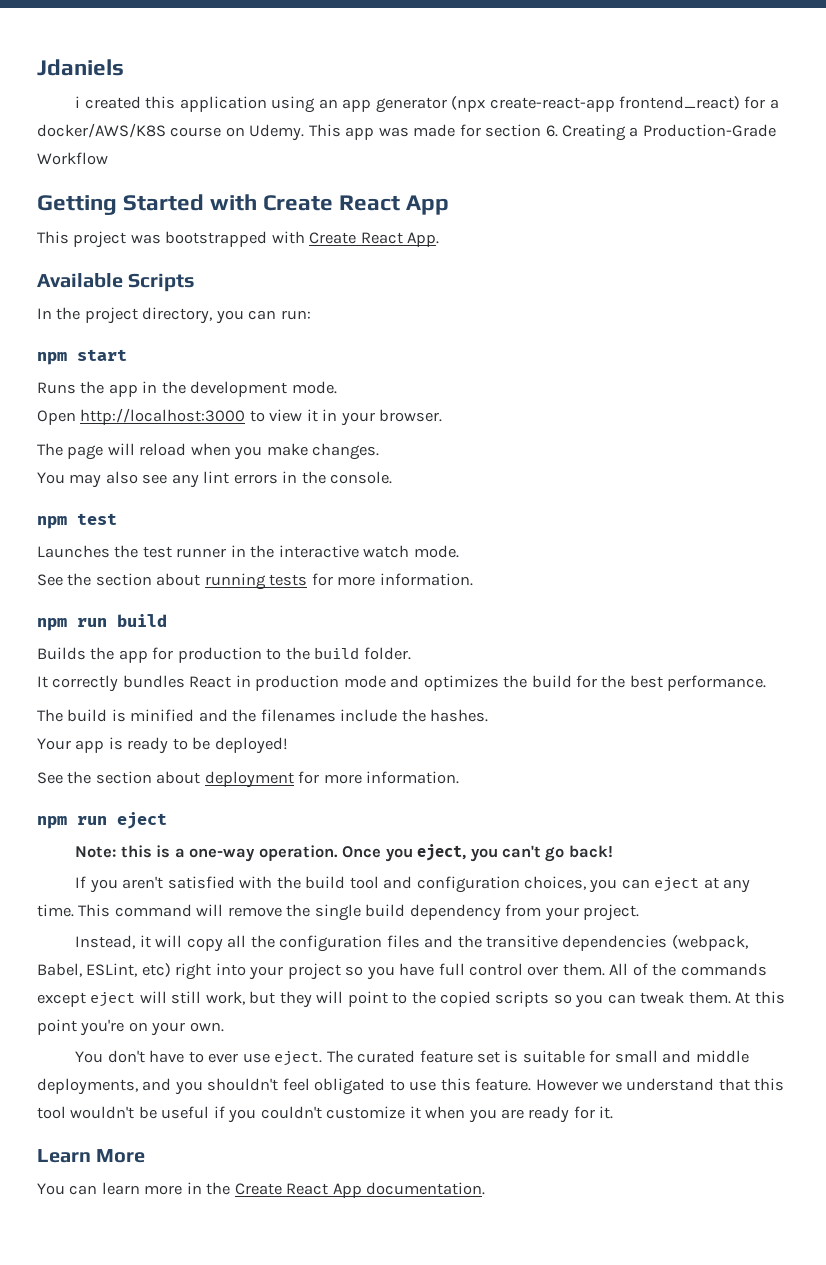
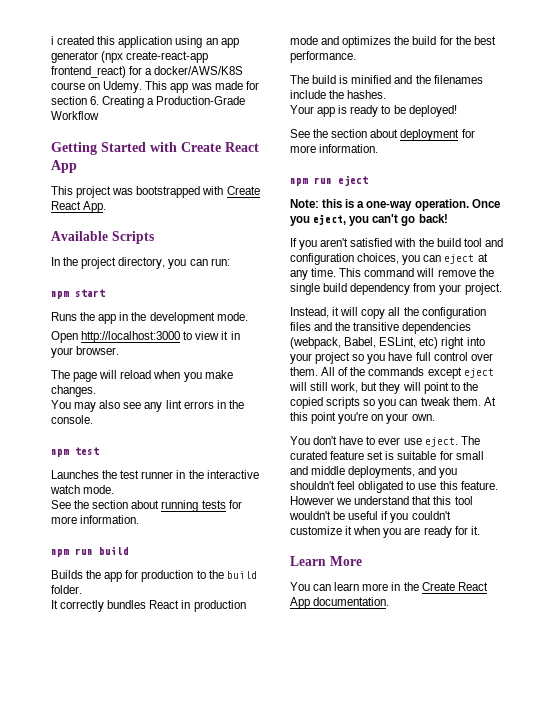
[37,59,124,76] Jdaniels // -> (51, 40) none

